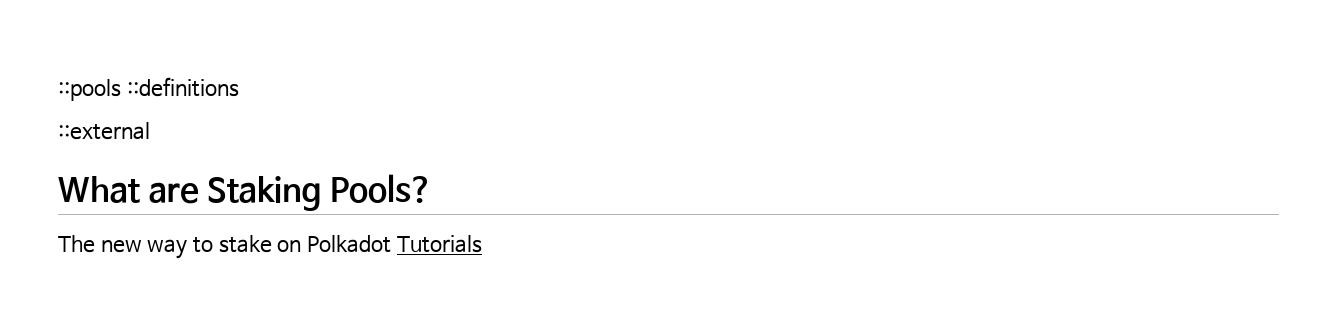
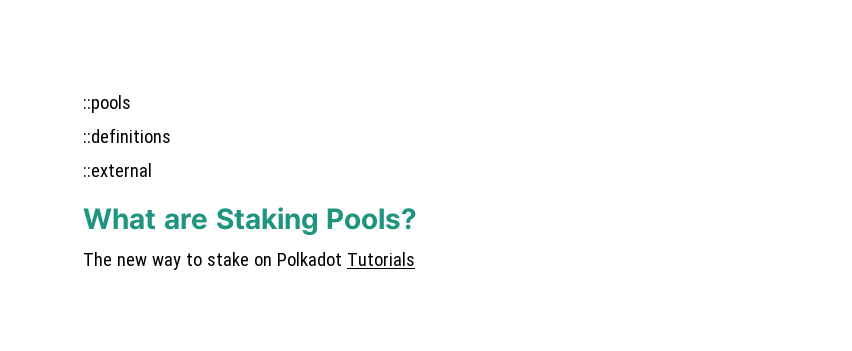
(121, 90) none -> (131, 104) //

